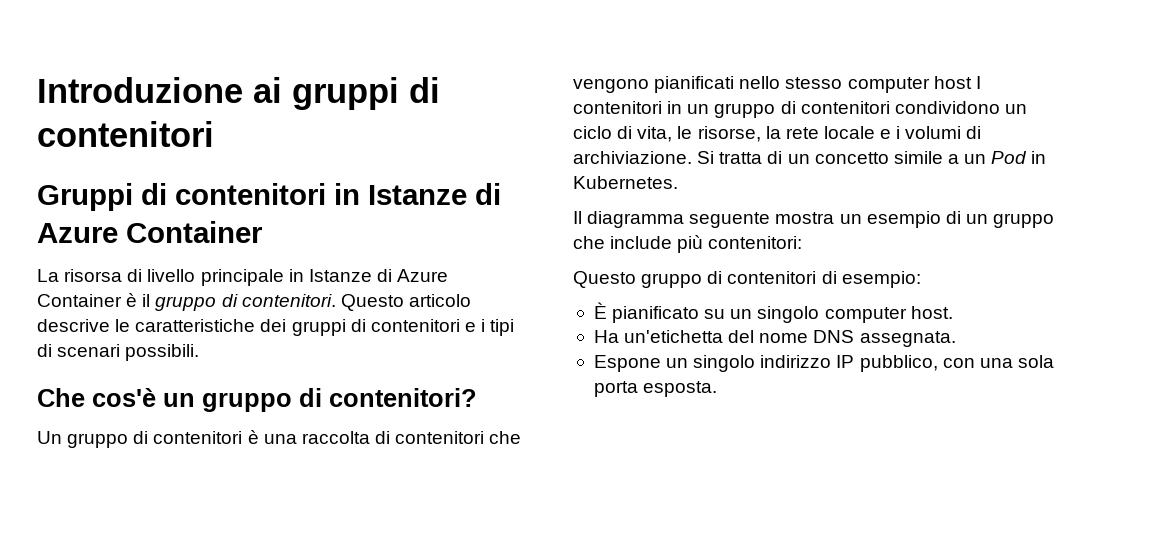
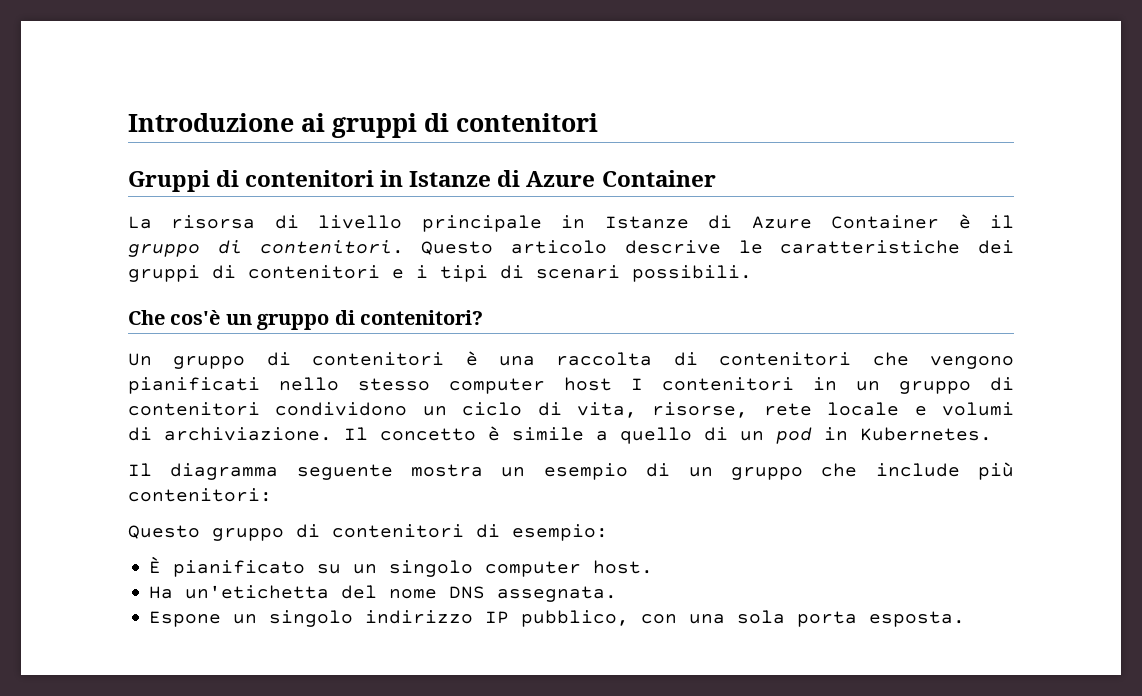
[677,126,781,142] le risorse, la -> [652,402,749,418] risorse,
[896,126,901,139] i -> (927, 411) none
[697,151,1028,164] Si tratta di un concetto simile a un Pod -> [344,426,812,444] Il concetto è simile a quello di un pod

